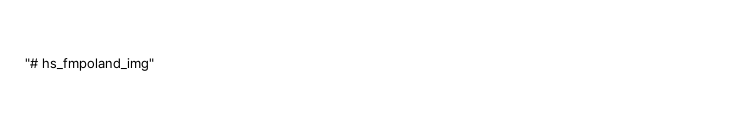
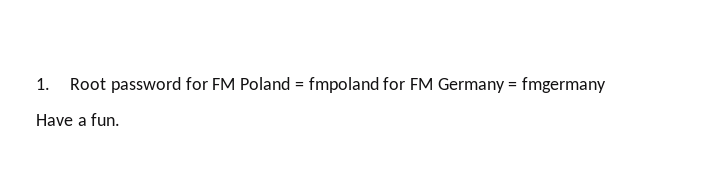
[25,58,154,71] "# hs_fmpoland_img" -> [36,77,607,93] [36,113,121,126] 1. Root password for FM Poland = fmpoland for FM Germany = fmgermany // Have a fun.

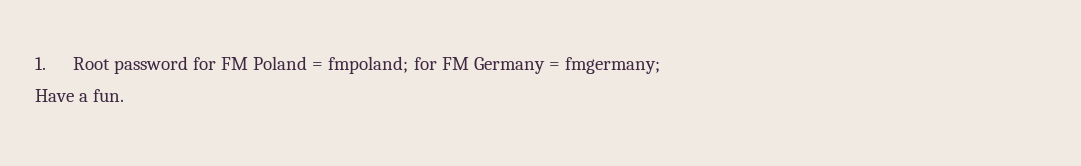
[308,77,379,93] fmpoland -> [328,56,409,74] fmpoland;
[522,77,607,93] fmgermany -> [565,57,661,74] fmgermany;

